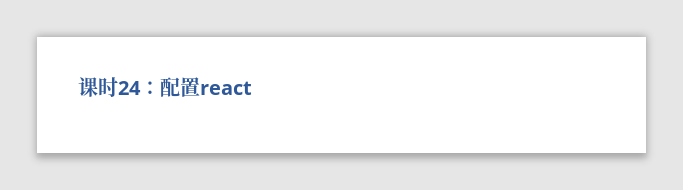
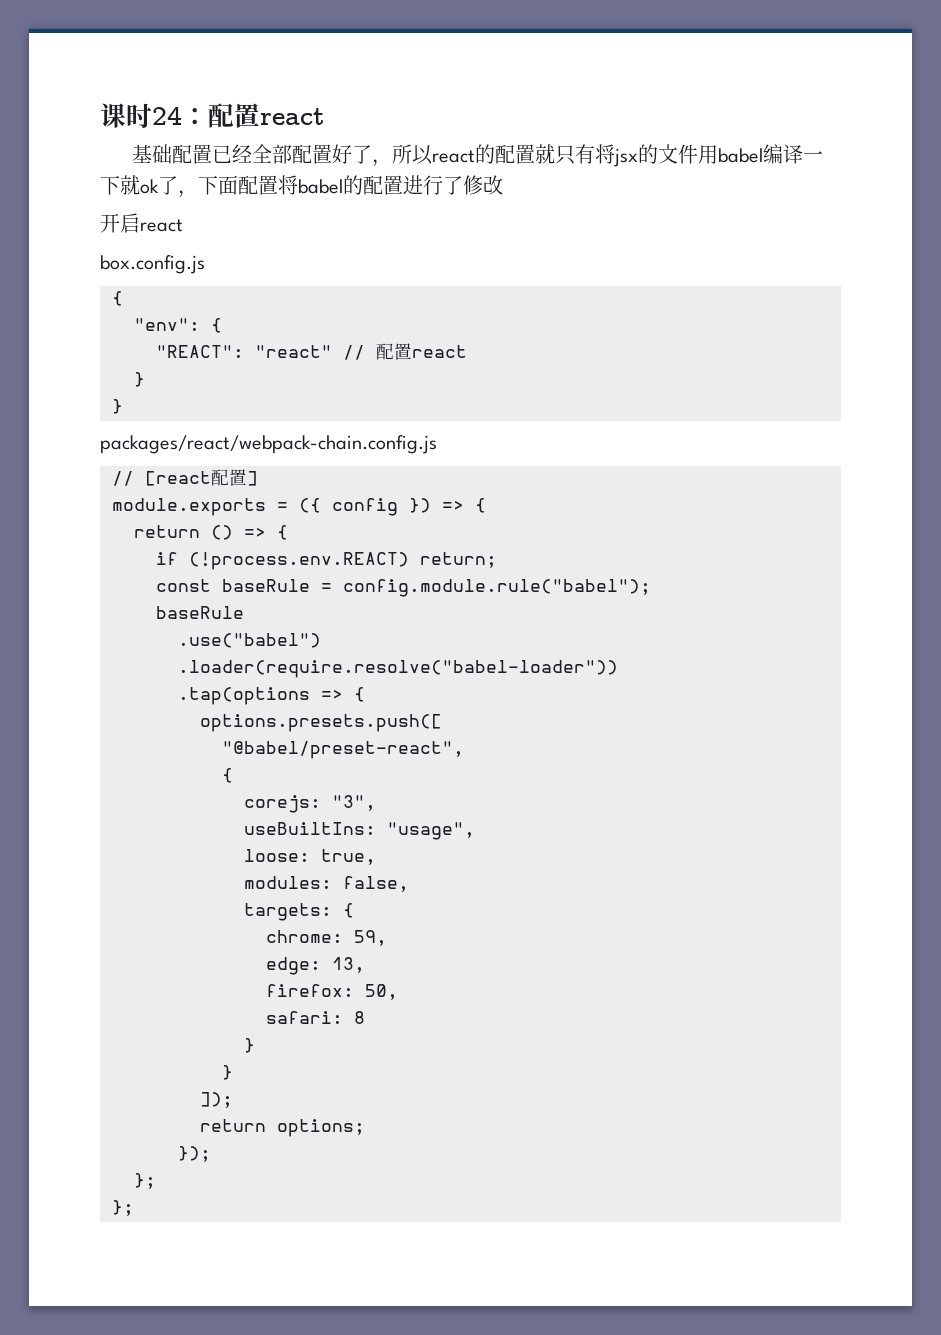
(252, 88) none -> [132,144,824,167] [100,175,503,198] [100,213,183,233] [100,255,205,274] [112,291,123,306] [134,318,222,333] [156,343,467,360] [134,372,145,387] [112,399,123,414] [100,435,437,454] [112,469,258,486] [112,498,486,516] [134,525,288,540] [156,552,497,570] [156,579,651,597] [156,606,244,619] [178,633,321,648] [178,660,618,678] [178,687,365,705] [200,714,442,732] [222,741,464,759] [222,768,233,783] [244,795,376,813] [244,822,475,840] [244,849,376,865] [244,876,409,892] [244,903,354,921] [266,930,387,946] [266,957,365,975] [266,984,398,1000] [266,1011,365,1024] [244,1038,255,1053] [222,1065,233,1080] [200,1092,233,1108] [200,1119,365,1137] [178,1146,211,1162] [134,1173,156,1189] [112,1200,134,1216] // 基础配置已经全部配置好了，所以react的配置就只有将jsx的文件用babel编译一下就ok了，下面配置将babel的配置进行了修改 // 开启react // box.config.js // { // "env": { // "REACT": "react" // 配置react // } // } // packages/react/webpack-chain.config.js // // [react配置] // module.exports = ({ config }) => { // return () => { // if (!process.env.REACT) return; // const baseRule = config.module.rule("babel"); // baseRule // .use("babel") // .loader(require.resolve("babel-loader")) // .tap(options => { // options.presets.push([ // "@babel/preset-react", // { // corejs: "3", // useBuiltIns: "usage", // loose: true, // modules: false, // targets: { // chrome: 59, // edge: 13, // firefox: 50, // safari: 8 // } // } // ]); // return options; // }); // }; // };

